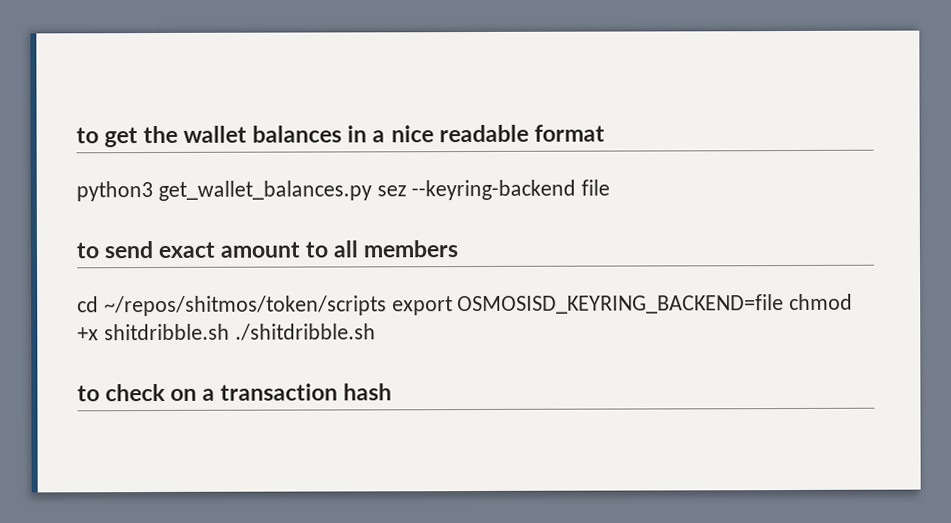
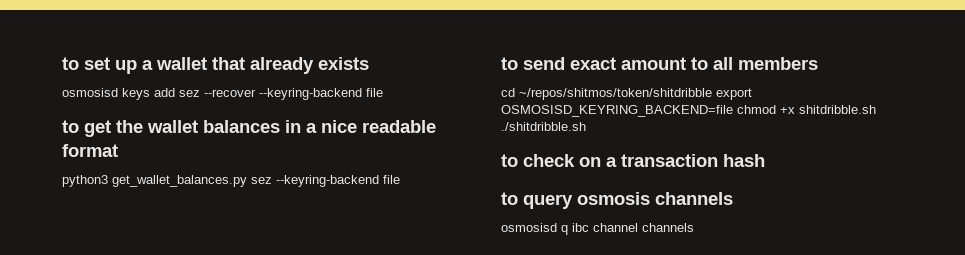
[76,127,99,144] to -> [62,57,369,74] [62,88,383,100] [62,120,79,133] to set up a wallet that already exists // osmosisd keys add sez --recover --keyring-backend file // to
[103,295,387,317] ~/repos/shitmos/token/scripts -> [519,88,712,100] ~/repos/shitmos/token/shitdribble
(393, 392) none -> [501,192,733,209] [501,223,694,235] // to query osmosis channels // osmosisd q ibc channel channels

